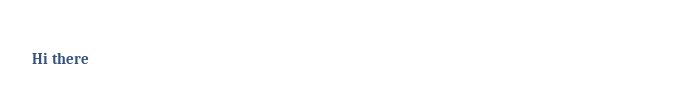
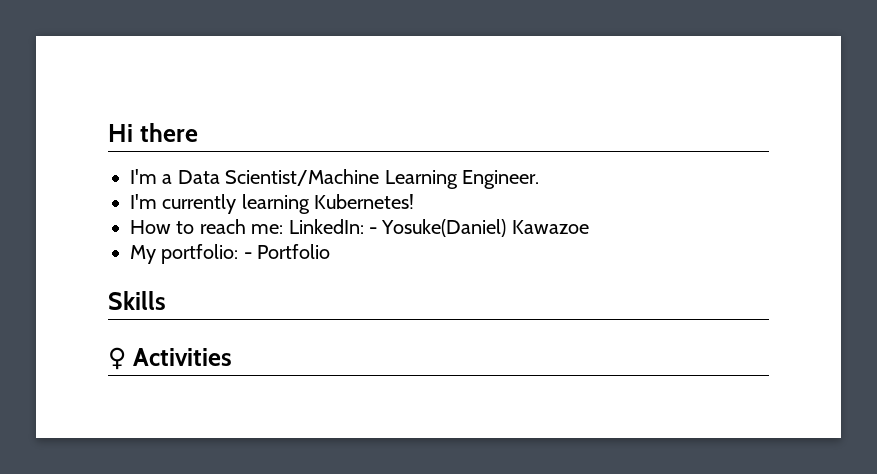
(89, 58) none -> [130,169,539,189] [130,194,415,214] [130,219,589,237] [130,244,331,264] [108,291,166,310] [108,347,232,370] // I'm a Data Scientist/Machine Learning Engineer. // I'm currently learning Kubernetes! // How to reach me: LinkedIn: - Yosuke(Daniel) Kawazoe // My portfolio: - Portfolio // Skills // ♀ Activities

